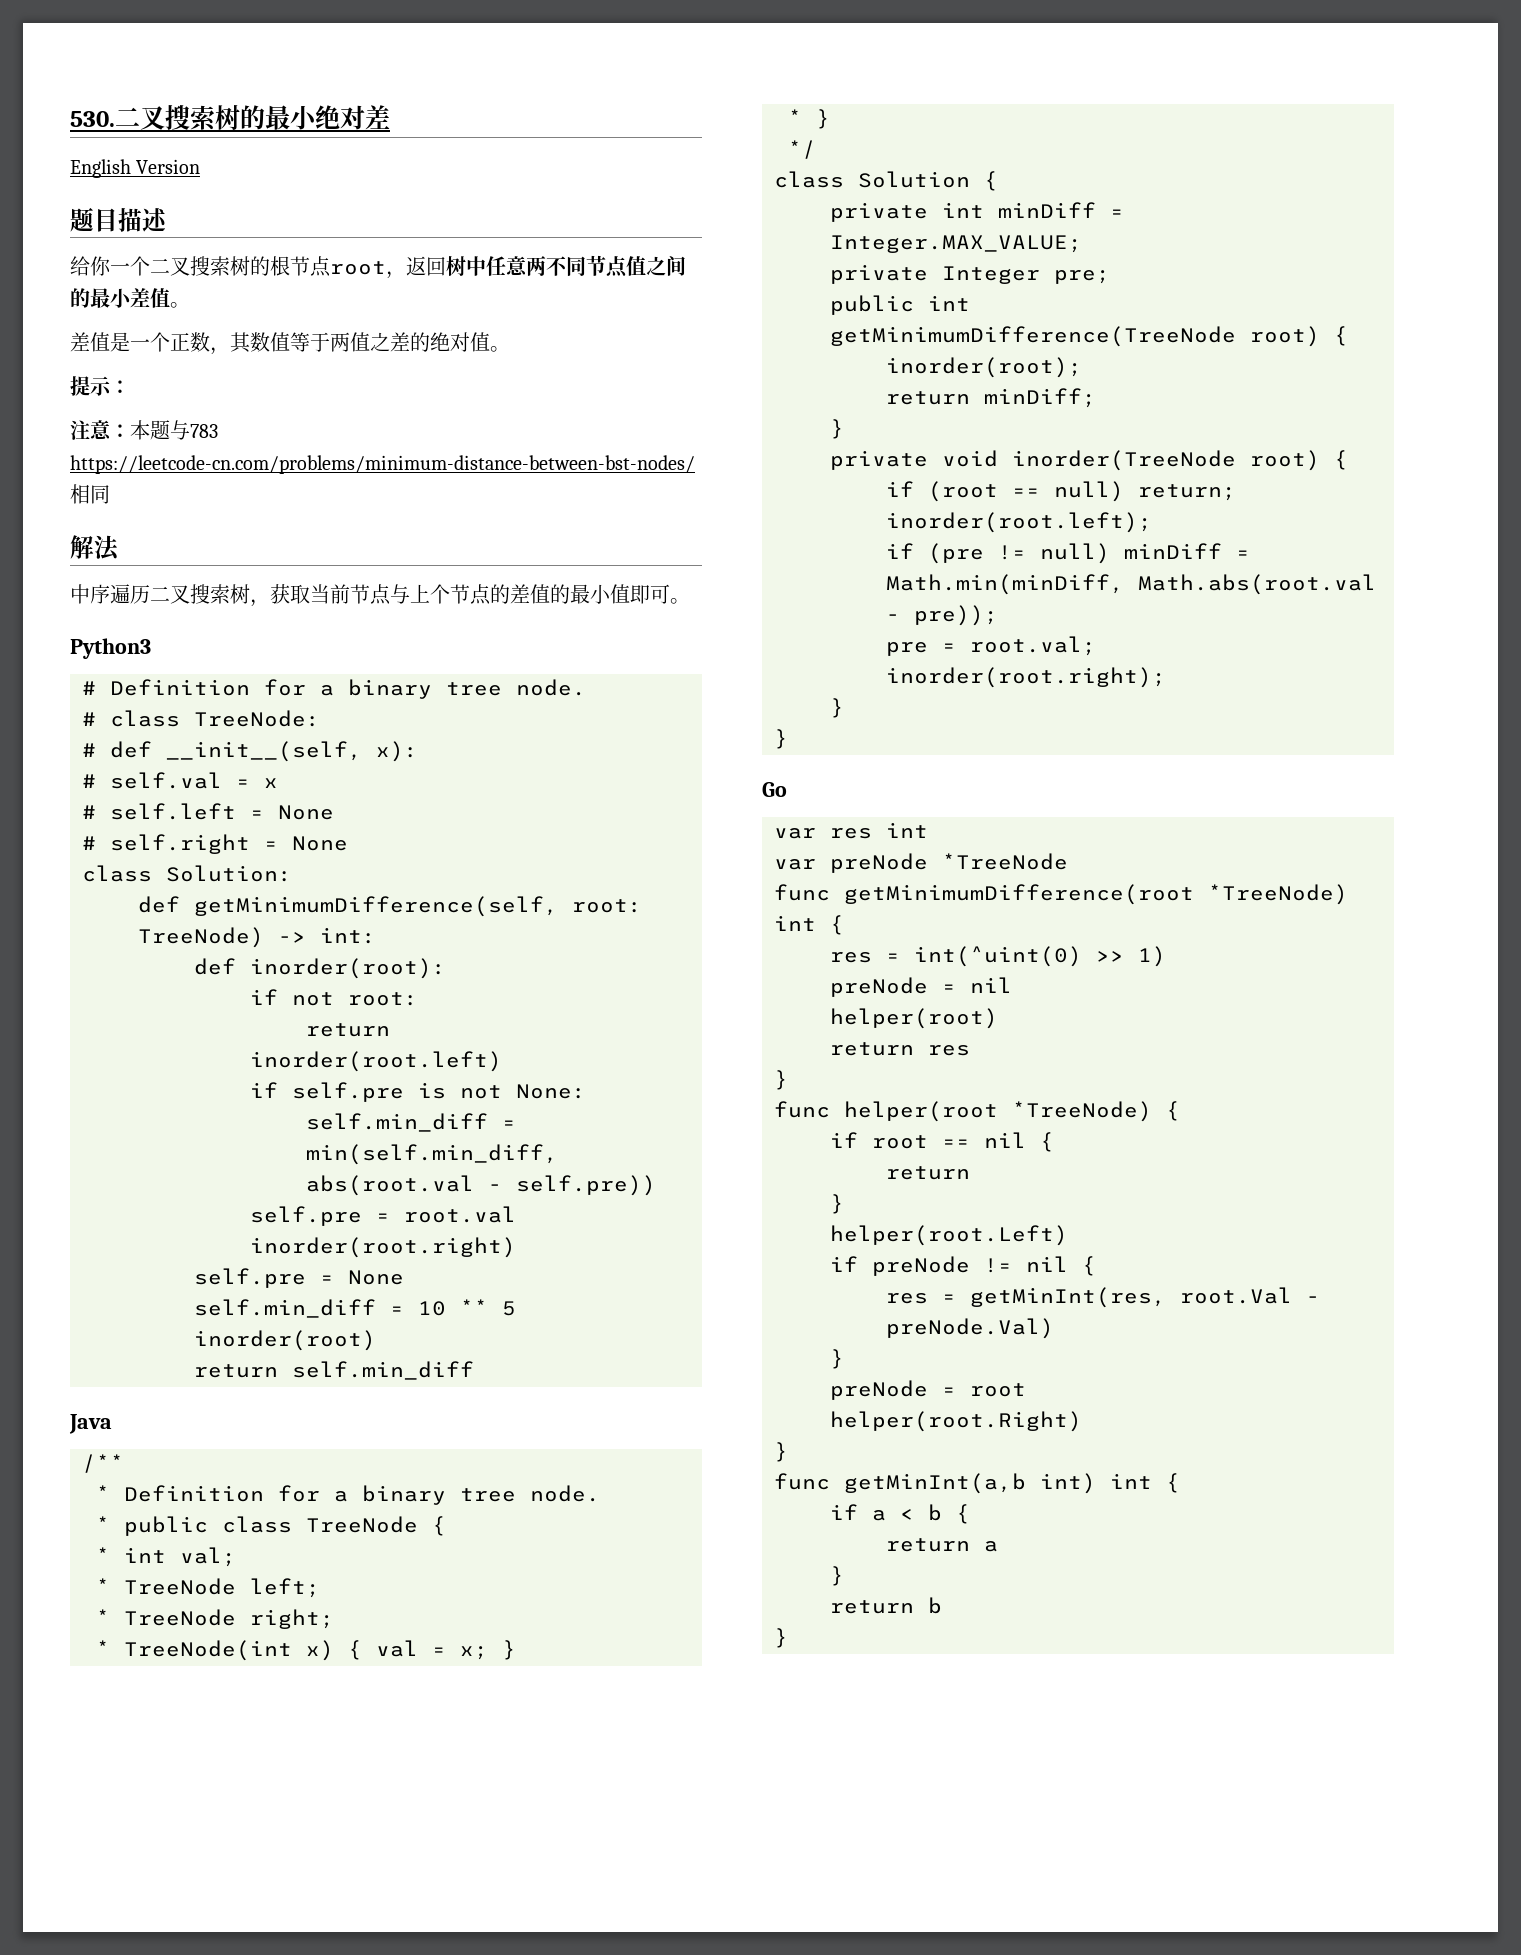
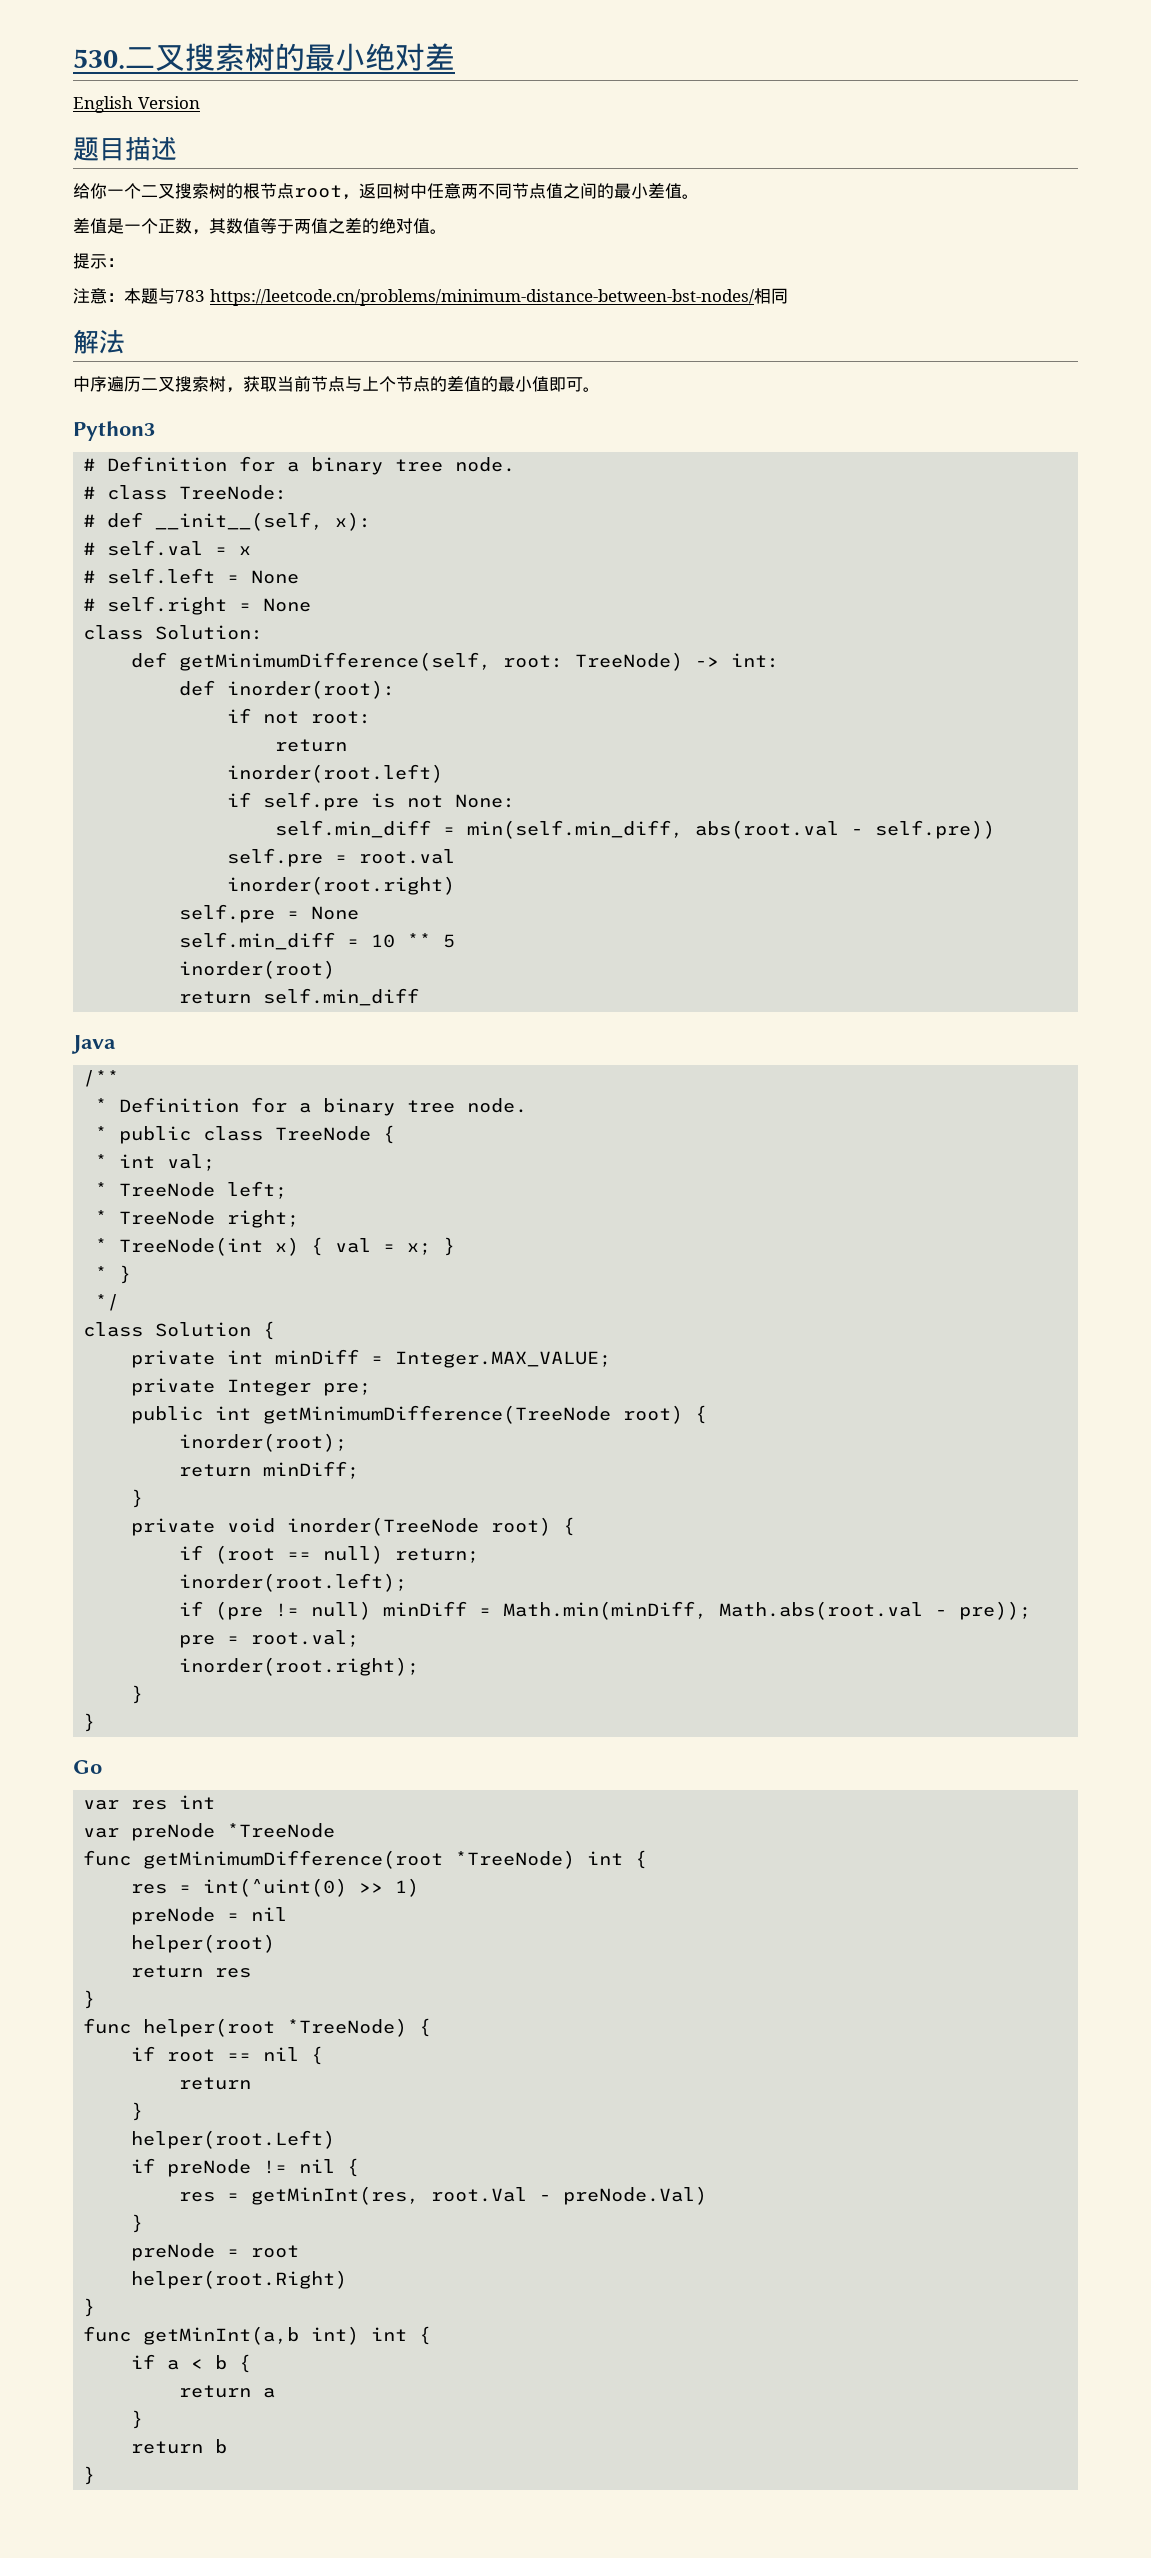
[70,455,695,474] https://leetcode-cn.com/problems/minimum-distance-between-bst-nodes/ -> [209,289,754,306] https://leetcode.cn/problems/minimum-distance-between-bst-nodes/

